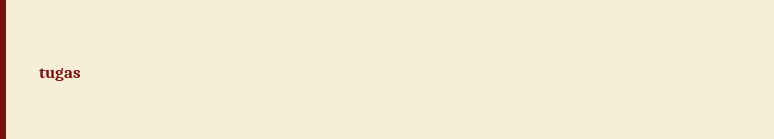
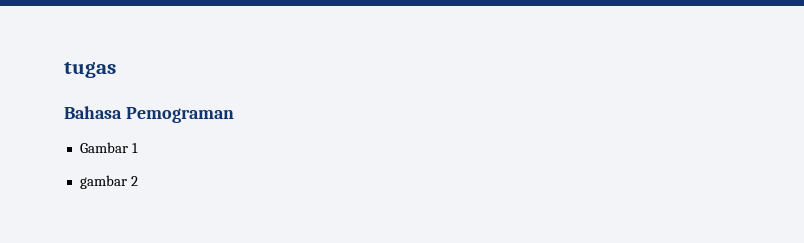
(81, 74) none -> [64,106,234,123] [79,142,138,153] [79,175,138,189] // Bahasa Pemograman // Gambar 1 // gambar 2

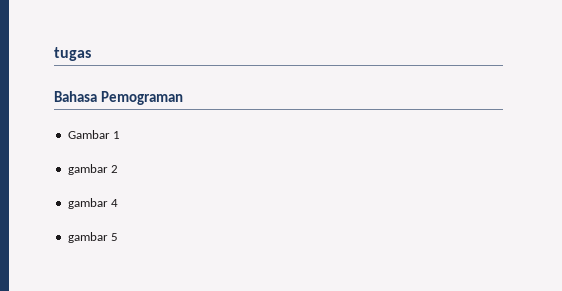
(138, 181) none -> [67,198,119,209] [67,232,119,243] // gambar 4 // gambar 5

